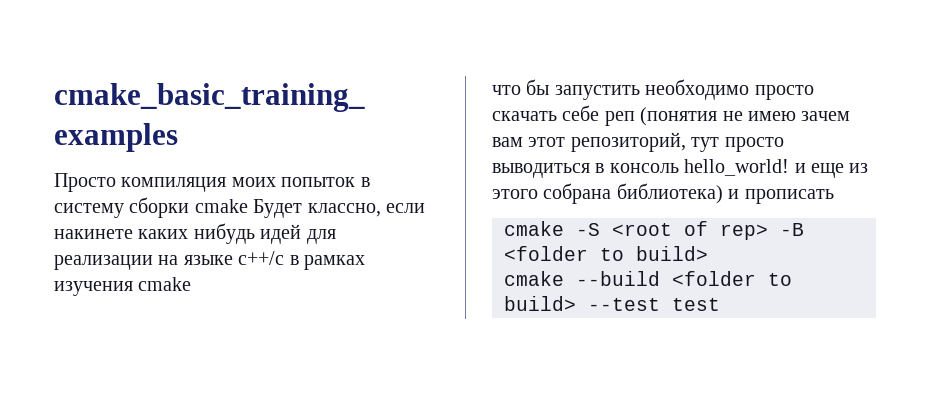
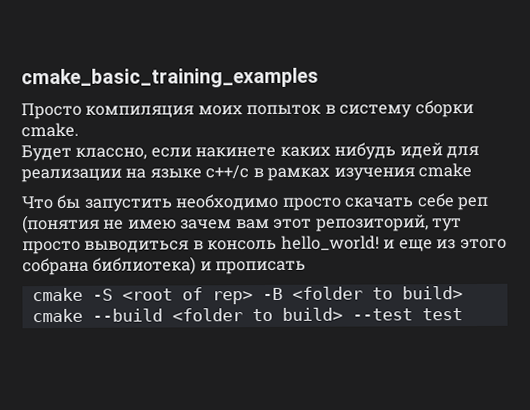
[194,199,248,213] cmake -> [21,122,79,138] cmake. //
[492,85,521,95] что -> [21,195,54,210] Что

